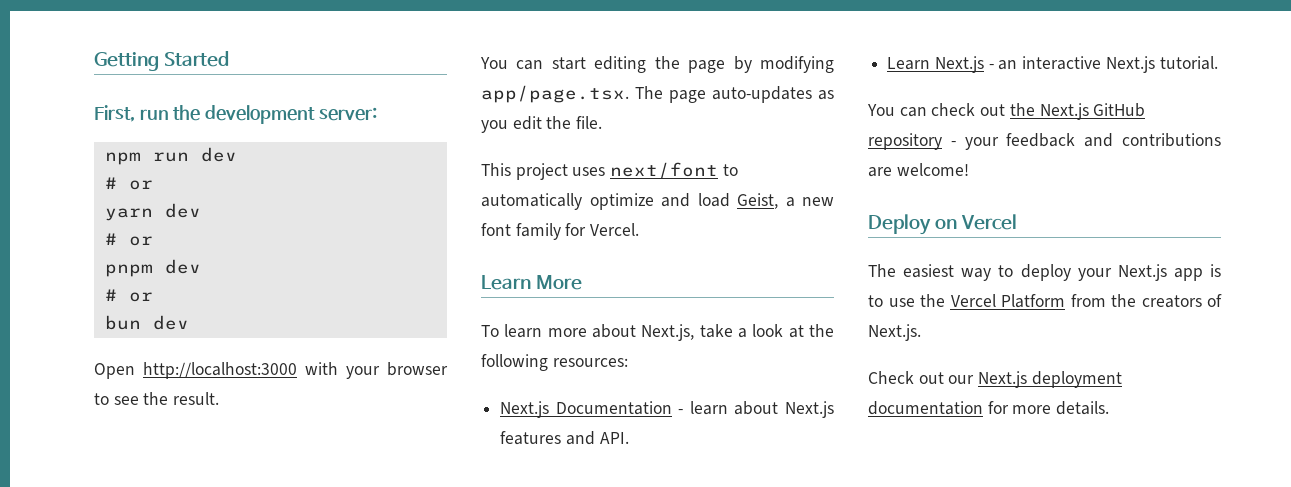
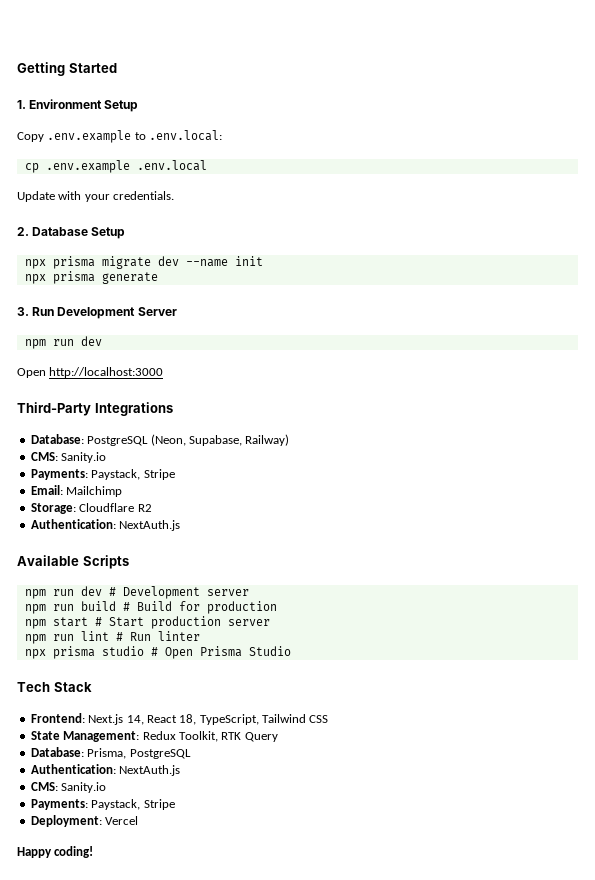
[94,105,377,124] [104,147,237,165] [104,177,153,190] [104,203,201,221] [104,233,153,246] [104,259,201,277] [104,289,153,302] [104,315,189,330] [94,362,448,379] [94,392,220,405] [480,56,834,73] [481,85,834,103] [481,116,603,133] [481,162,738,180] [481,193,834,210] [481,223,640,240] [481,275,582,290] [481,324,834,341] [481,354,628,371] [500,401,834,418] [500,431,629,445] [887,56,1218,73] [867,103,1146,120] [868,133,1221,150] [868,163,969,177] [868,214,1017,235] [868,264,1221,281] [868,294,1222,308] [868,324,921,341] [868,371,1122,388] [868,401,1110,415] First, run the development server: // npm run dev // # or // yarn dev // # or // pnpm dev // # or // bun dev // Open http://localhost:3000 with your browser to see the result. // You can start editing the page by modifying app/page.tsx. The page auto-updates as you edit the file. // This project uses next/font to automatically optimize and load Geist, a new font family for Vercel. // Learn More // To learn more about Next.js, take a look at the following resources: // Next.js Documentation - learn about Next.js features and API. // Learn Next.js - an interactive Next.js tutorial. // You can check out the Next.js GitHub repository - your feedback and contributions are welcome! // Deploy on Vercel // The easiest way to deploy your Next.js app is to use the Vercel Platform from the creators of Next.js. // Check out our Next.js deployment documentation for more details. -> [17,99,139,112] [17,130,223,143] [24,160,207,173] [17,191,175,202] [17,227,126,239] [24,256,263,269] [24,271,158,284] [17,307,177,319] [24,336,102,349] [17,367,164,378] [17,402,173,416] [30,434,290,446] [30,452,107,463] [30,469,175,480] [30,485,123,497] [30,503,152,514] [30,519,181,531] [17,555,129,569] [24,586,249,599] [24,601,277,614] [24,616,270,629] [24,631,200,644] [24,646,291,659] [17,682,92,692] [30,713,329,725] [30,731,278,742] [30,747,191,759] [30,764,181,776] [30,782,107,793] [30,799,175,810] [30,815,139,827] [17,846,94,858] 1. Environment Setup // Copy .env.example to .env.local: // cp .env.example .env.local // Update with your credentials. // 2. Database Setup // npx prisma migrate dev --name init // npx prisma generate // 3. Run Development Server // npm run dev // Open http://localhost:3000 // Third-Party Integrations // Database: PostgreSQL (Neon, Supabase, Railway) // CMS: Sanity.io // Payments: Paystack, Stripe // Email: Mailchimp // Storage: Cloudflare R2 // Authentication: NextAuth.js // Available Scripts // npm run dev # Development server // npm run build # Build for production // npm start # Start production server // npm run lint # Run linter // npx prisma studio # Open Prisma Studio // Tech Stack // Frontend: Next.js 14, React 18, TypeScript, Tailwind CSS // State Management: Redux Toolkit, RTK Query // Database: Prisma, PostgreSQL // Authentication: NextAuth.js // CMS: Sanity.io // Payments: Paystack, Stripe // Deployment: Vercel // Happy coding!

